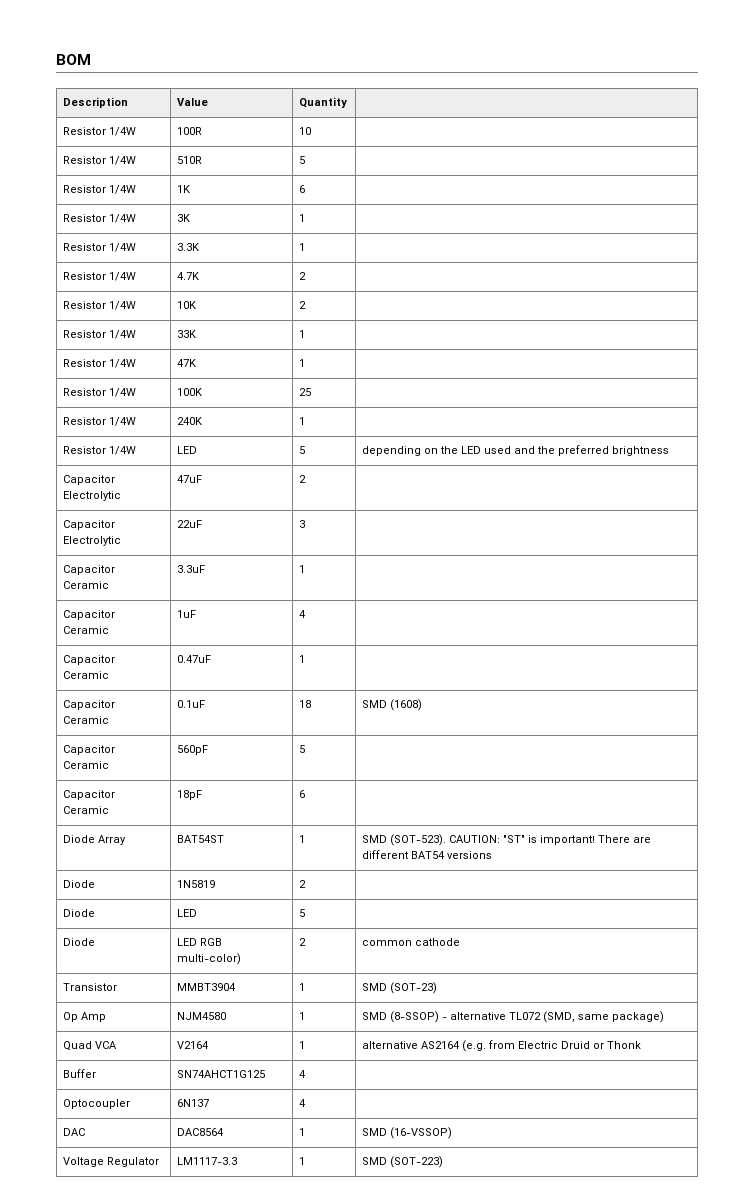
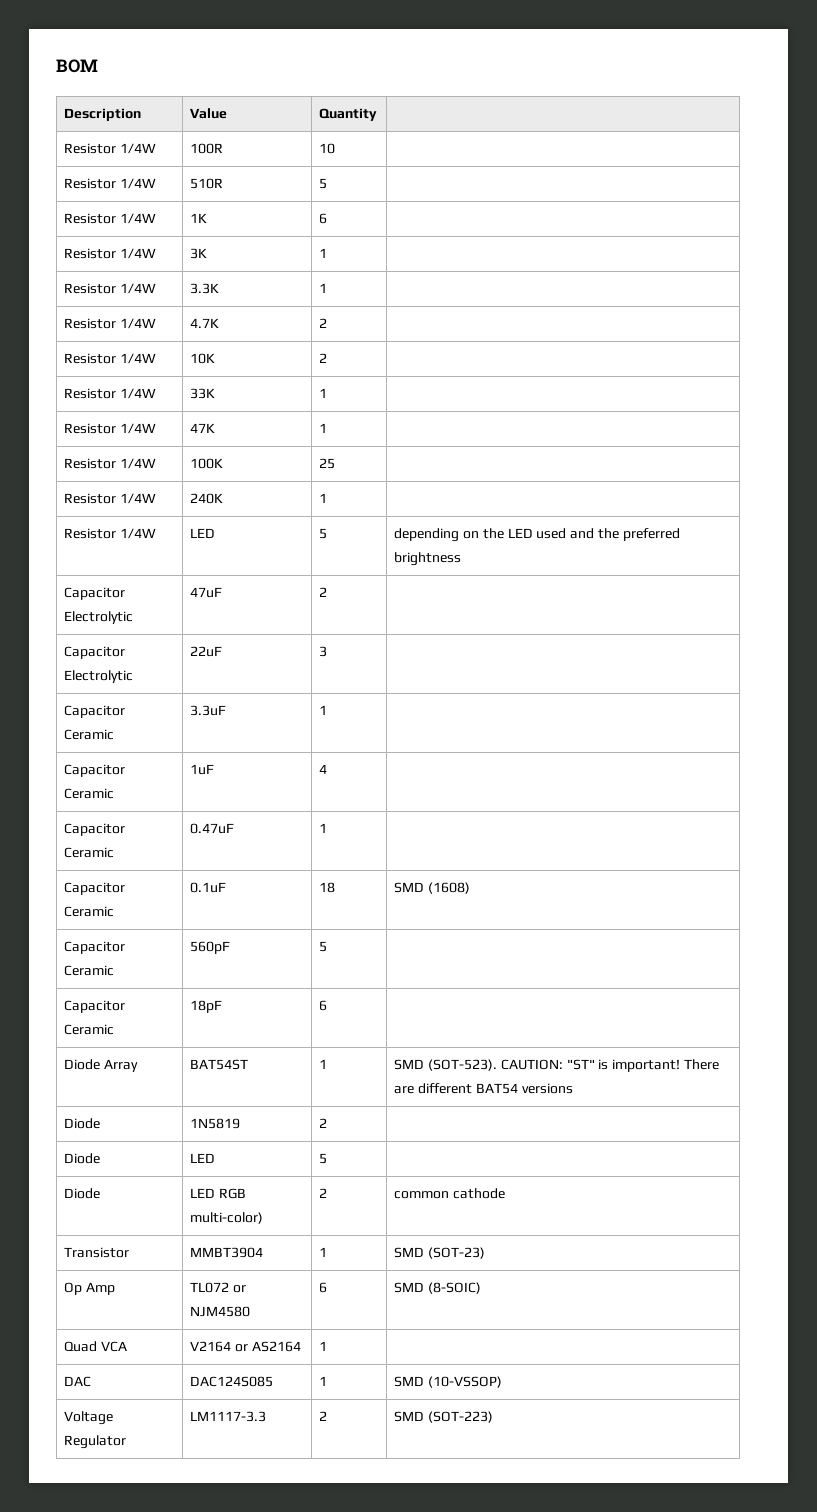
(107, 1017) none -> [190,1282,246,1293] TL072 or
[299,1012,306,1020] [362,1011,665,1023] 1 | SMD (8-SSOP) - alternative TL072 (SMD, same package) -> [319,1282,328,1293] [394,1282,481,1294] 6 | SMD (8-SOIC)
[299,1041,306,1049] [362,1040,642,1052] [63,1069,97,1078] [177,1070,266,1078] [299,1070,307,1078] [63,1099,131,1109] [177,1099,210,1107] [299,1099,307,1107] | 1 | alternative AS2164 (e.g. from Electric Druid or Thonk // Buffer | SN74AHCT1G125 | 4 | // Optocoupler | 6N137 | 4 -> [234,1341,301,1352] [319,1341,328,1351] or AS2164 | 1
[177,1128,225,1136] [299,1128,306,1136] [362,1127,453,1139] DAC8564 | 1 | SMD (16-VSSOP) -> [190,1376,274,1387] [319,1376,328,1386] [394,1376,502,1388] DAC124S085 | 1 | SMD (10-VSSOP)
[299,1157,306,1165] 1 -> [319,1411,328,1421] 2

